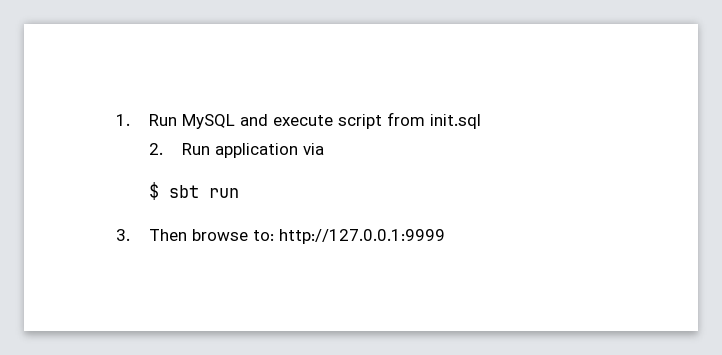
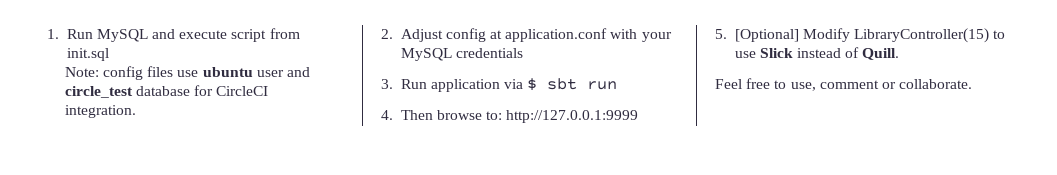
[149,143,164,155] 2. -> [64,66,310,80] [64,85,269,98] [64,105,136,118] [381,28,672,42] [400,48,523,61] [381,79,393,89] Note: config files use ubuntu user and circle_test database for CircleCI integration. // 2. Adjust config at application.conf with your MySQL credentials // 3.
(325, 149) // -> (524, 84) none
[116,229,130,241] 3. -> [381,110,393,120] 4.
(446, 236) none -> [715,28,1006,43] [734,47,900,60] [715,78,973,91] // 5. [Optional] Modify LibraryController(15) to use Slick instead of Quill. // Feel free to use, comment or collaborate.

